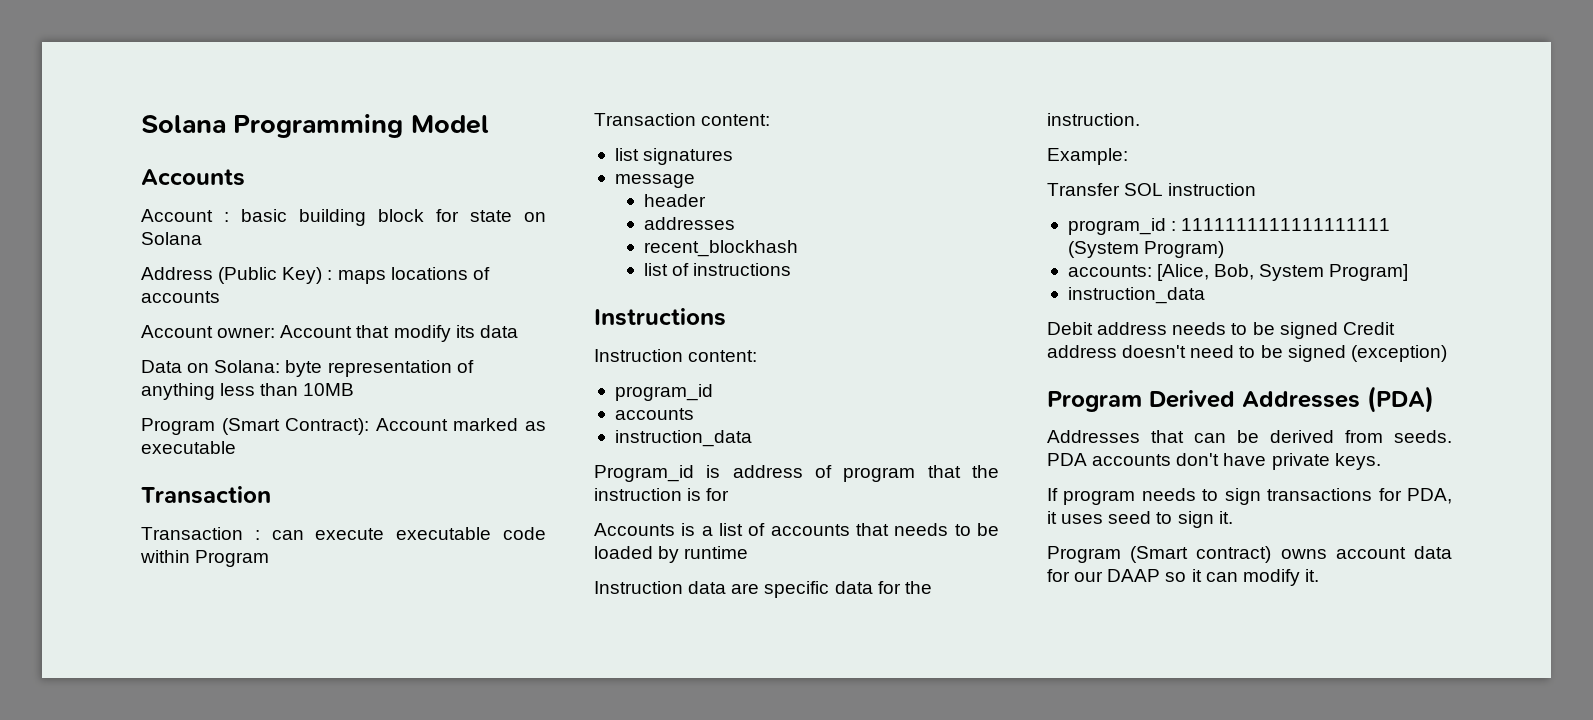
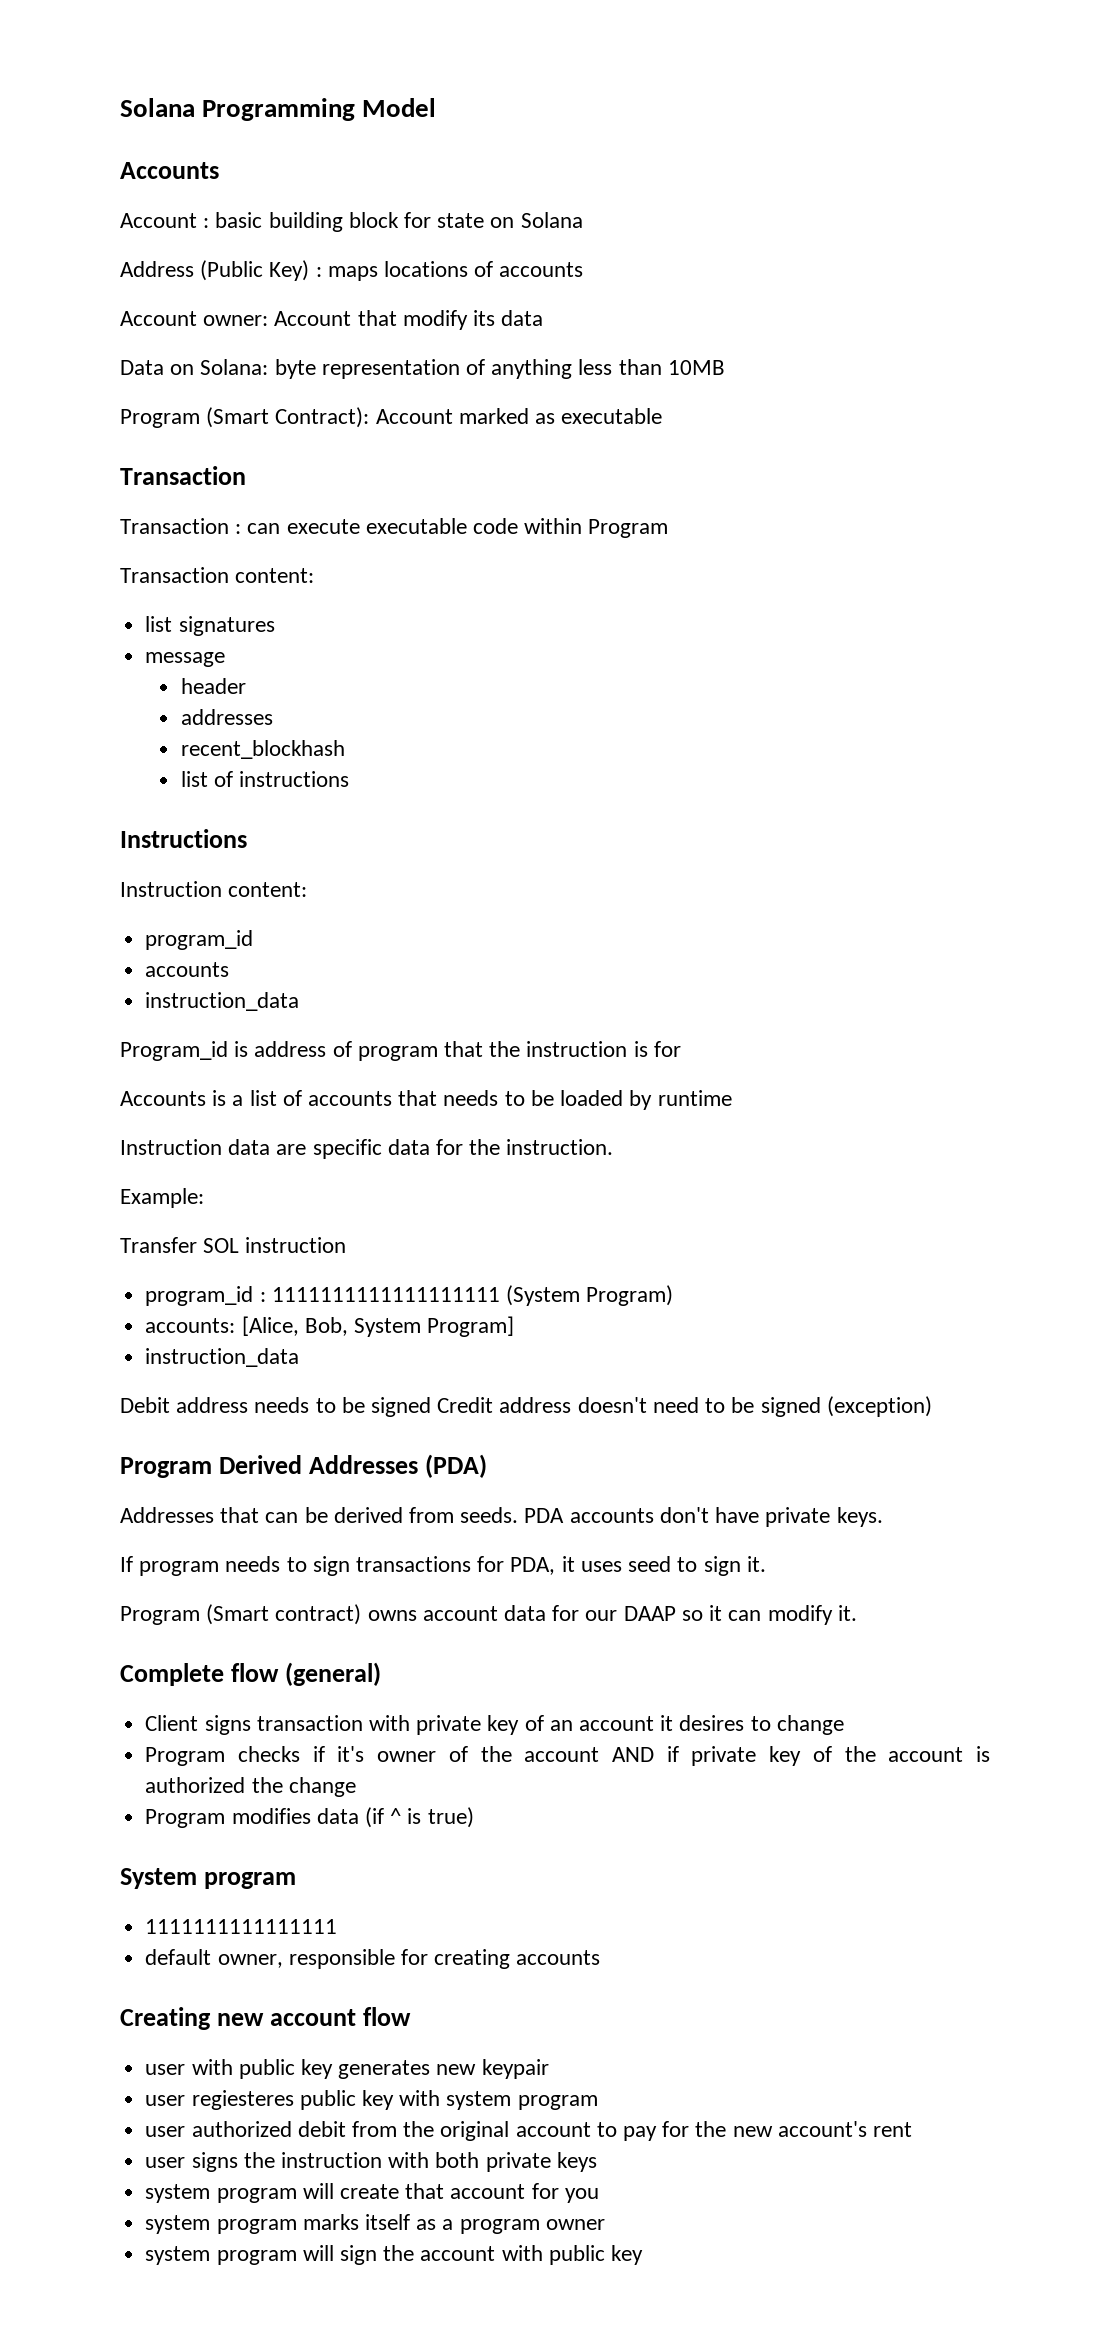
(1319, 575) none -> [120,1662,381,1686] [145,1715,844,1735] [145,1746,991,1766] [145,1777,356,1797] [145,1807,474,1828] [120,1868,296,1889] [145,1919,338,1934] [145,1949,601,1969] [120,2007,411,2030] [145,2059,549,2079] [145,2090,598,2110] [145,2121,913,2141] [145,2152,597,2172] [145,2183,599,2203] [145,2214,605,2234] [145,2245,643,2265] // Complete flow (general) // Client signs transaction with private key of an account it desires to change // Program checks if it's owner of the account AND if private key of the account is authorized the change // Program modifies data (if ^ is true) // System program // 1111111111111111 // default owner, responsible for creating accounts // Creating new account flow // user with public key generates new keypair // user regiesteres public key with system program // user authorized debit from the original account to pay for the new account's rent // user signs the instruction with both private keys // system program will create that account for you // system program marks itself as a program owner // system program will sign the account with public key

